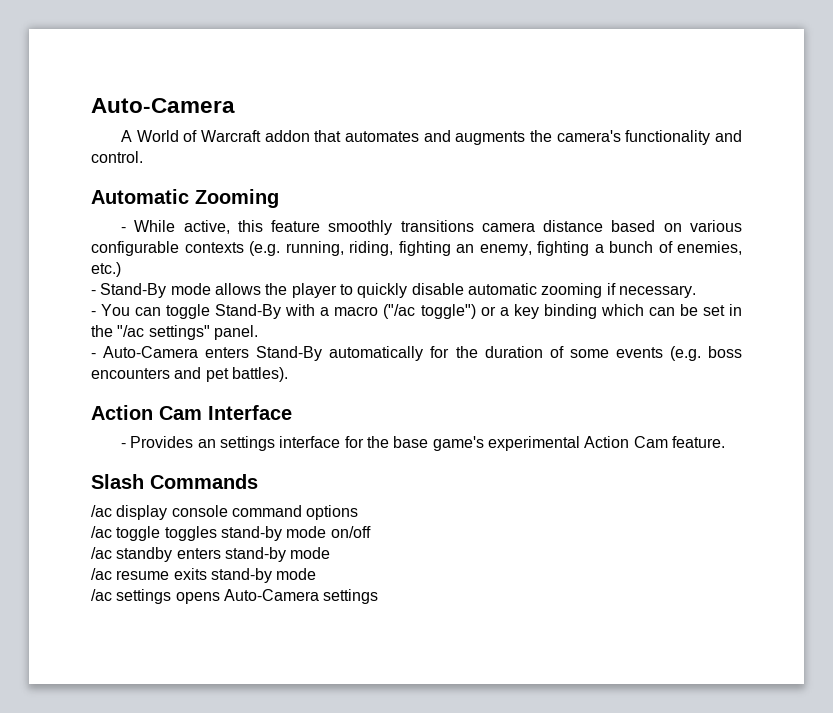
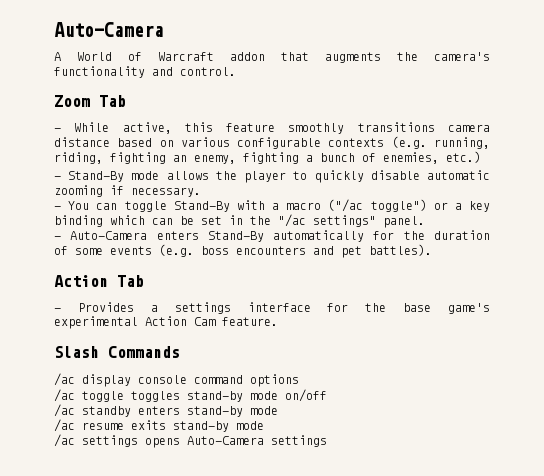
[345,130,451,142] automates and -> (309, 56) none
[91,189,279,208] Automatic Zooming -> [54,95,126,107] Zoom Tab
[159,405,292,420] Cam Interface -> [117,275,144,287] Tab
[197,439,216,448] an -> [150,305,158,312] a

